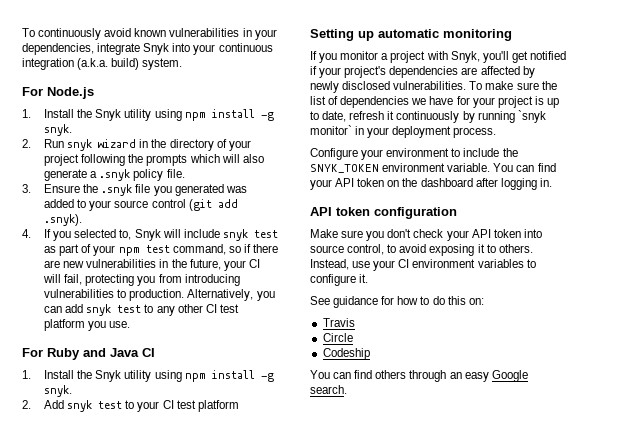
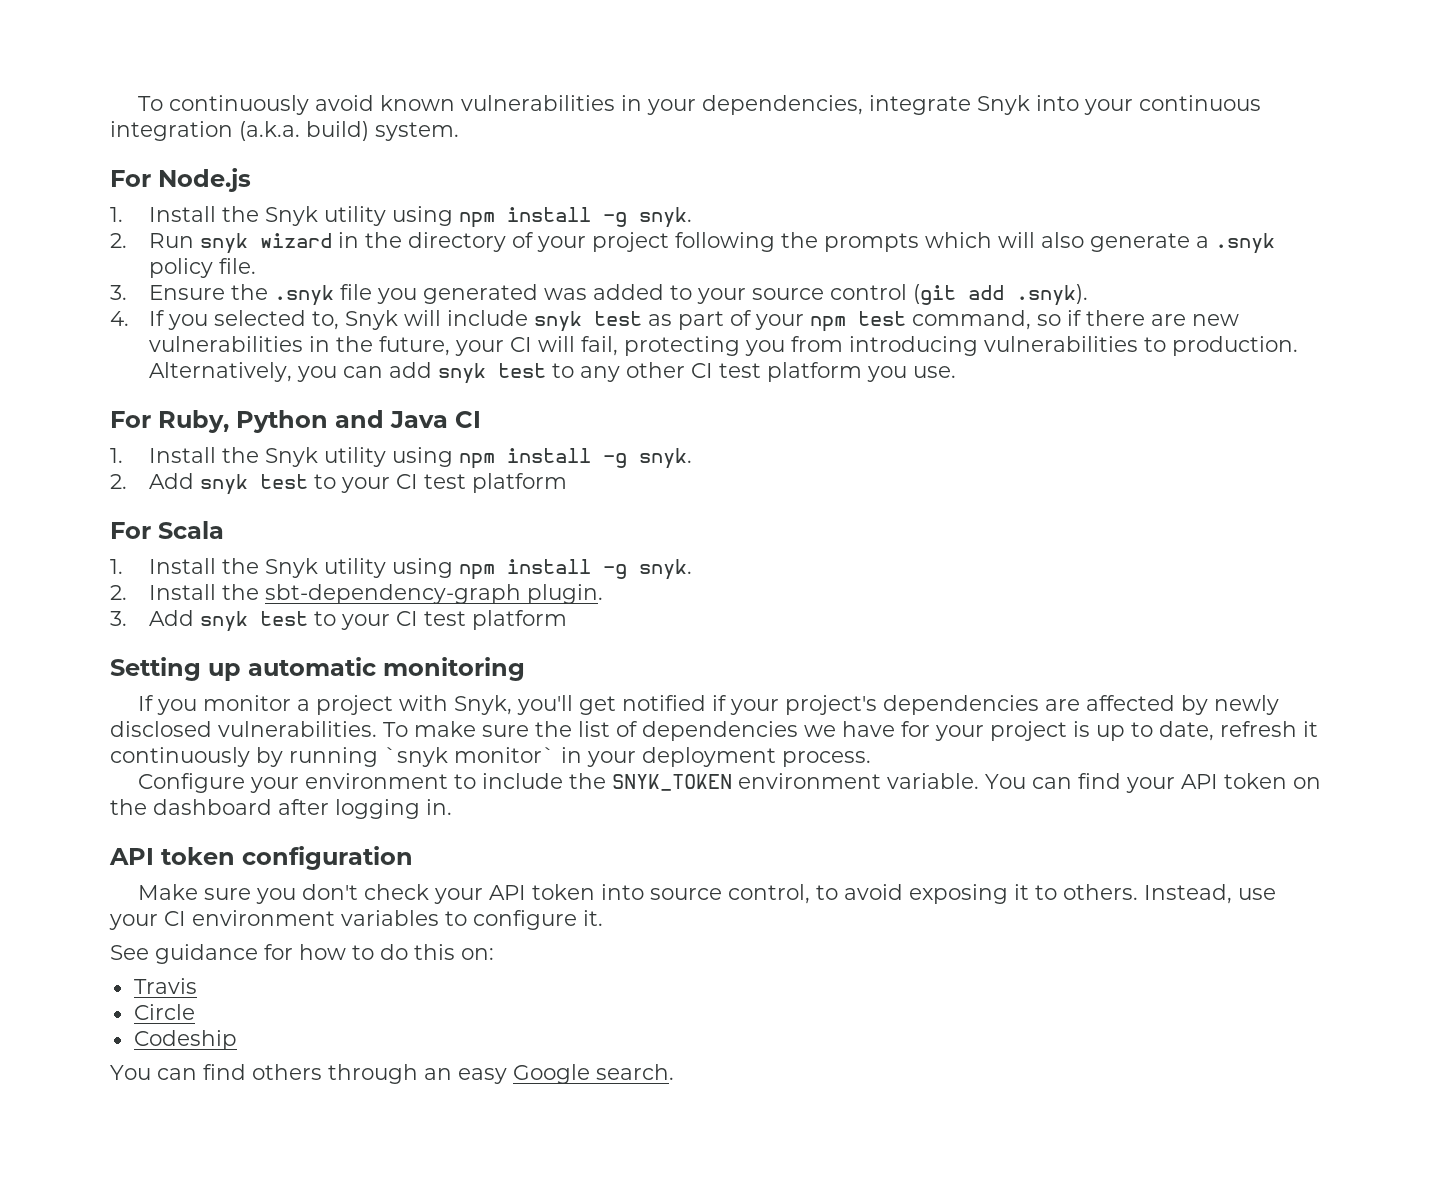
[47,348,80,360] Ruby -> [158,410,328,433] Ruby, Python
(239, 406) none -> [110,521,224,539] [110,558,692,580] [110,584,603,604] [110,610,567,632] // For Scala // 1. Install the Snyk utility using npm install -g snyk. // 2. Install the sbt-dependency-graph plugin. // 3. Add snyk test to your CI test platform

